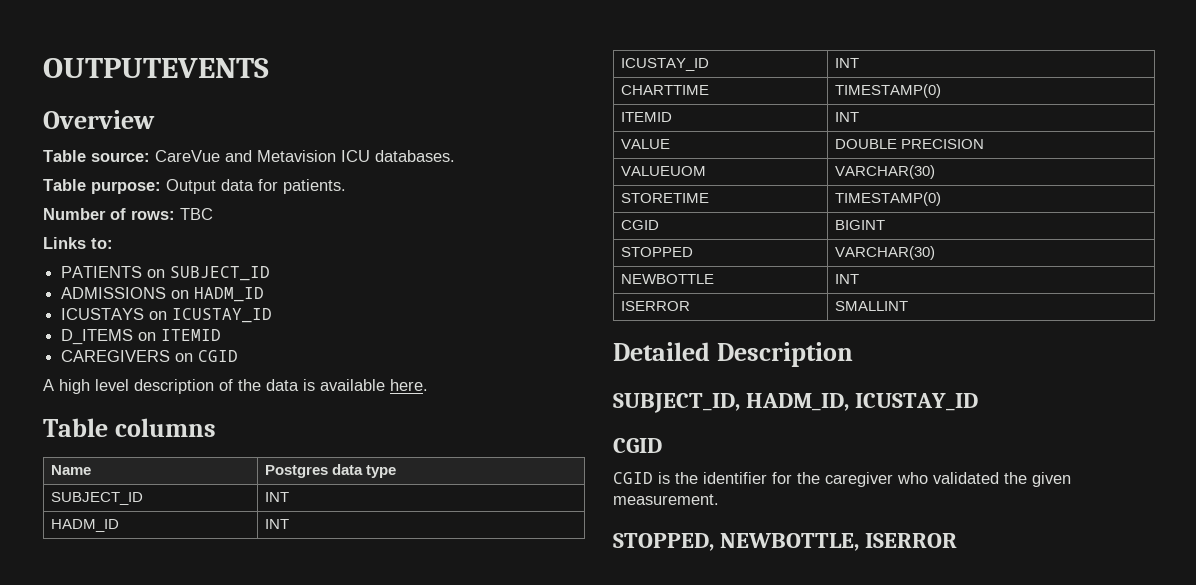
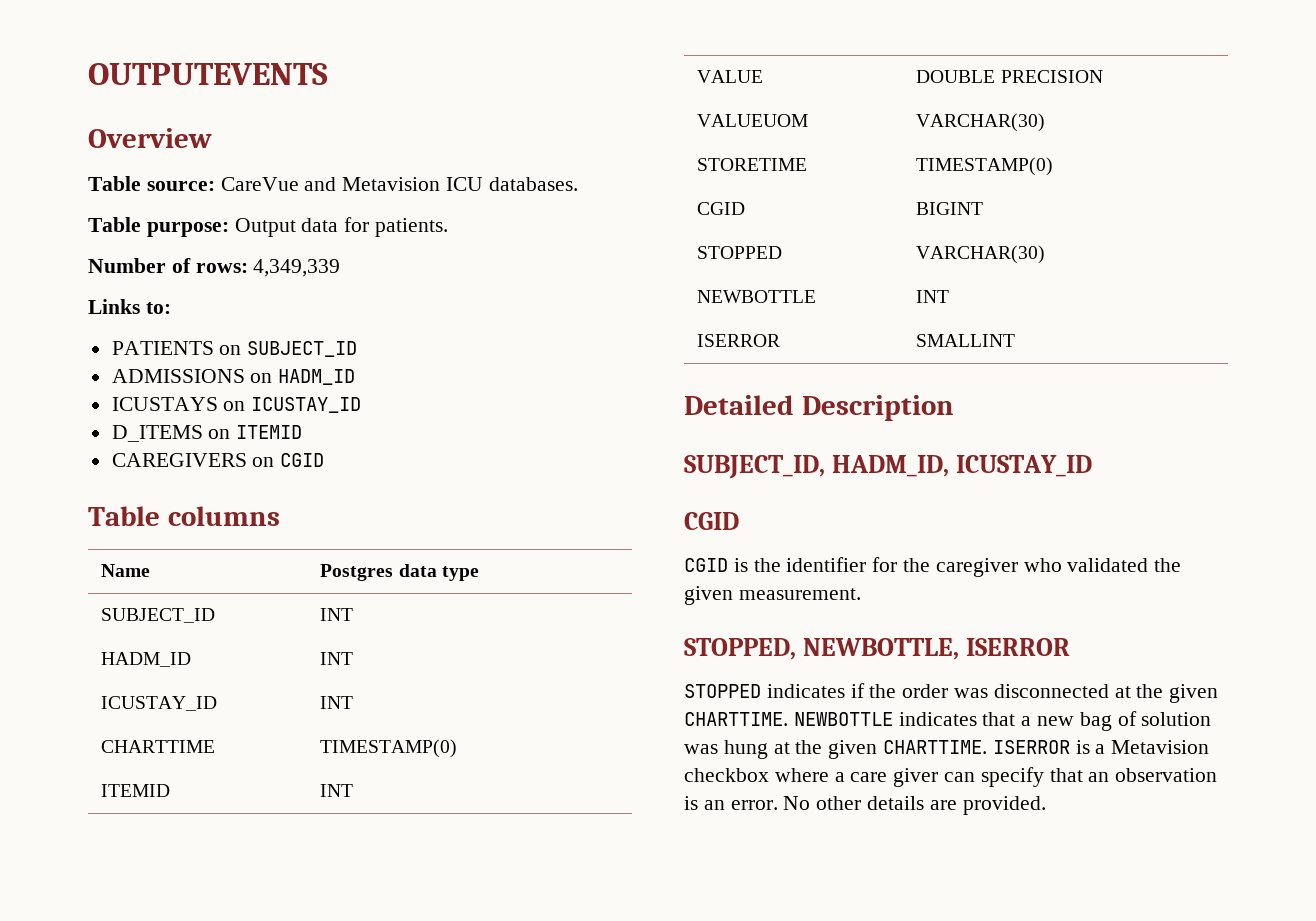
[180,208,213,220] TBC -> [253,259,341,277] 4,349,339
[43,379,428,394] // A high level description of the data is available here. -> (325, 460) none
(958, 540) none -> [684,683,1219,703] [684,711,1212,731] [684,740,1210,759] [684,767,1218,787] [684,796,1046,815] // STOPPED indicates if the order was disconnected at the given CHARTTIME. NEWBOTTLE indicates that a new bag of solution was hung at the given CHARTTIME. ISERROR is a Metavision checkbox where a care giver can specify that an observation is an error. No other details are provided.

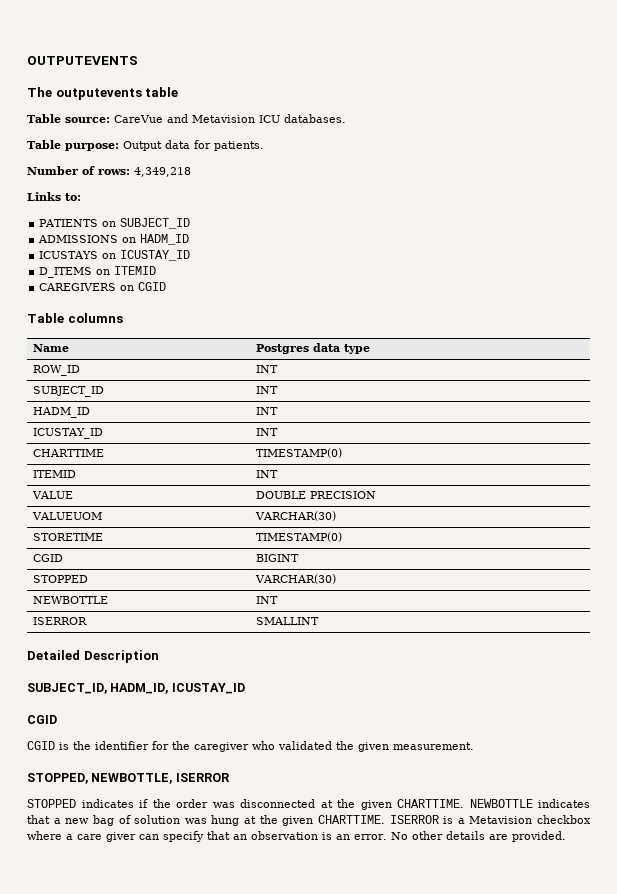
[88,128,212,148] Overview -> [27,87,179,100] The outputevents table
[253,259,341,277] 4,349,339 -> [134,167,191,177] 4,349,218
(479, 573) none -> [33,365,81,376] [256,365,279,373] // ROW_ID | INT

